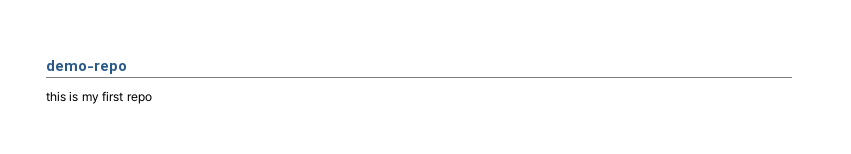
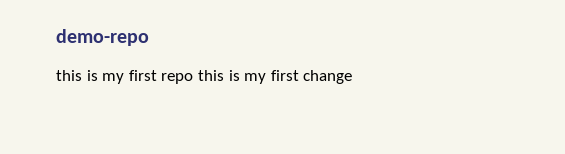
(152, 99) none -> [197,70,353,84] this is my first change

